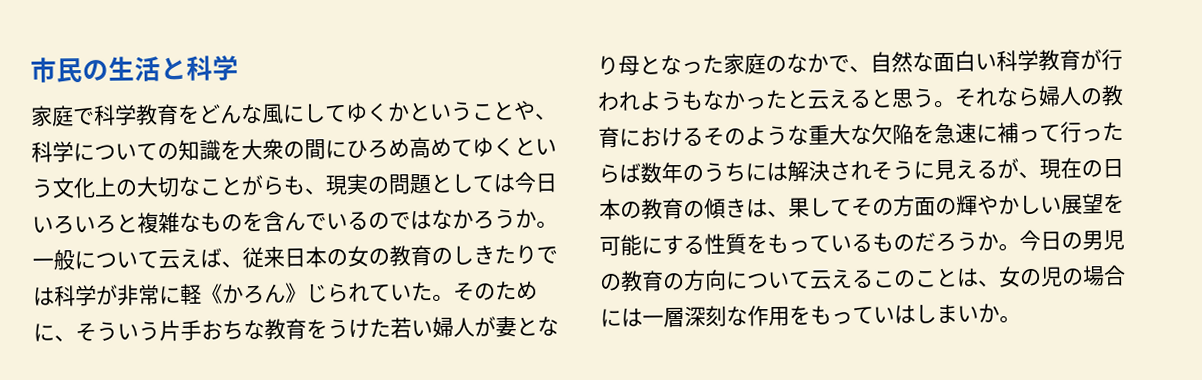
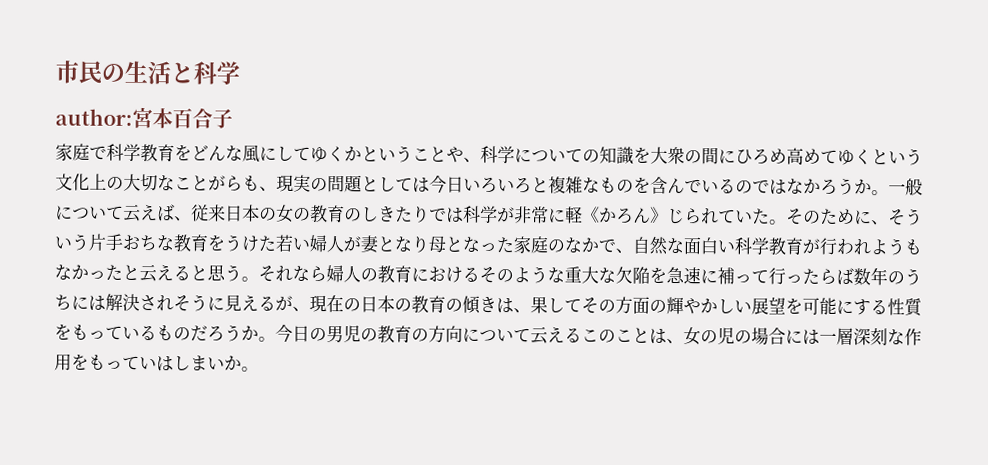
(239, 68) none -> [55,106,233,129] // author:宮本百合子

